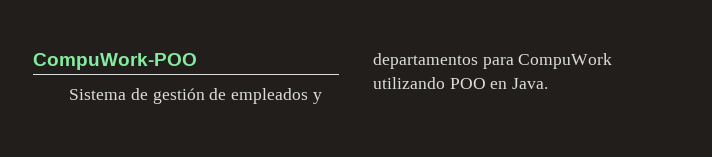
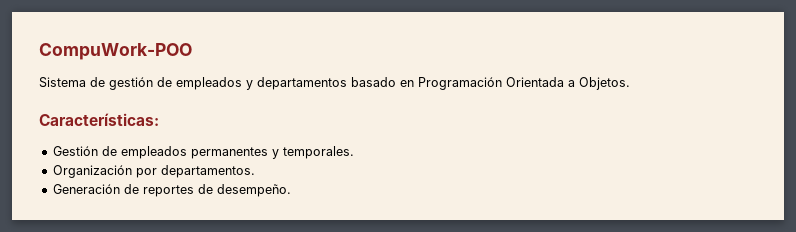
[482,53,613,69] [373,77,549,89] para CompuWork utilizando POO en Java. -> [351,77,630,90] [39,113,159,126] [52,146,354,159] [52,165,255,178] [52,184,291,197] basado en Programación Orientada a Objetos. // Características: // Gestión de empleados permanentes y temporales. // Organización por departamentos. // Generación de reportes de desempeño.

